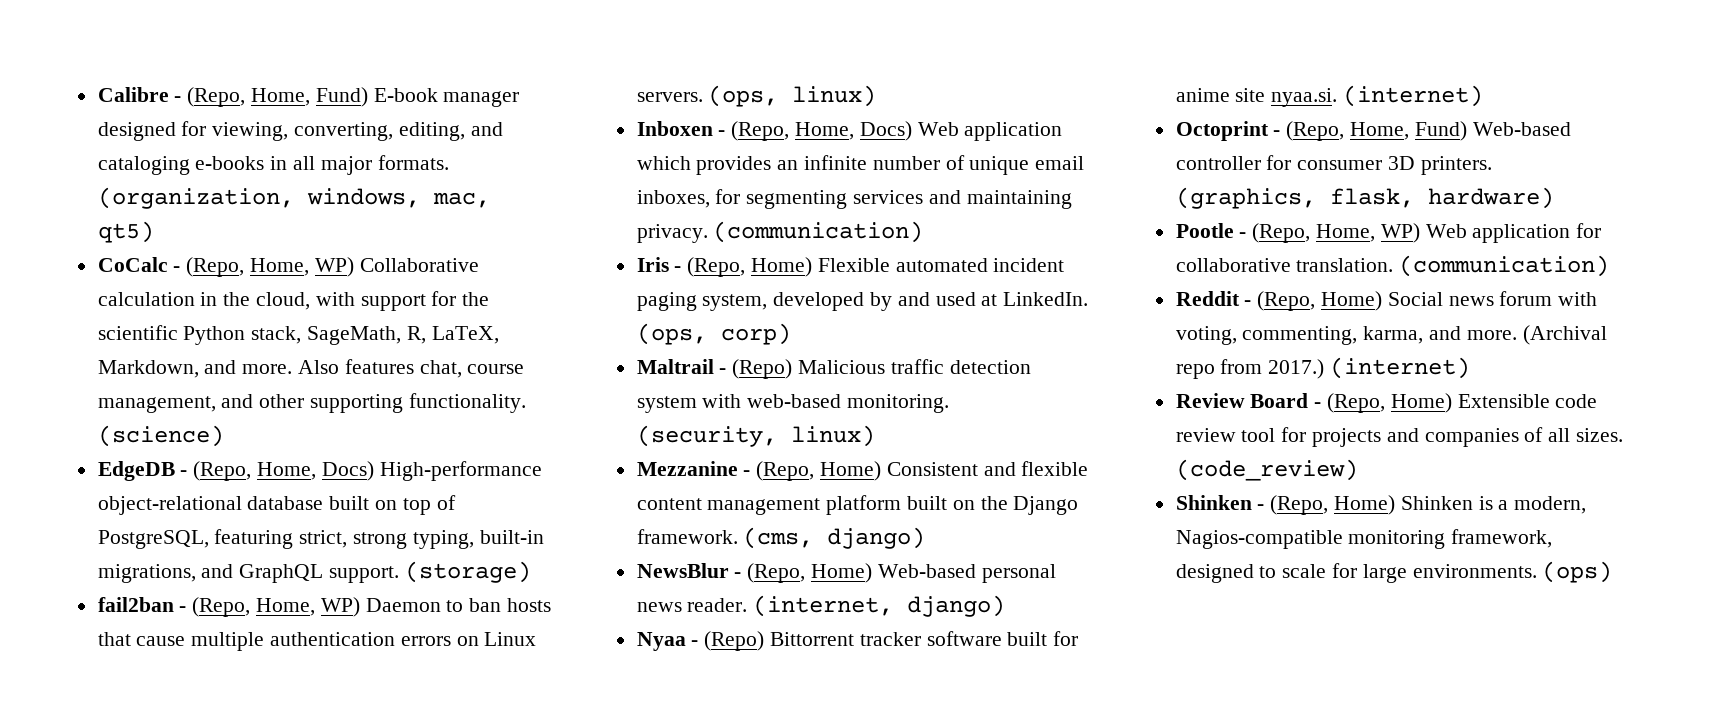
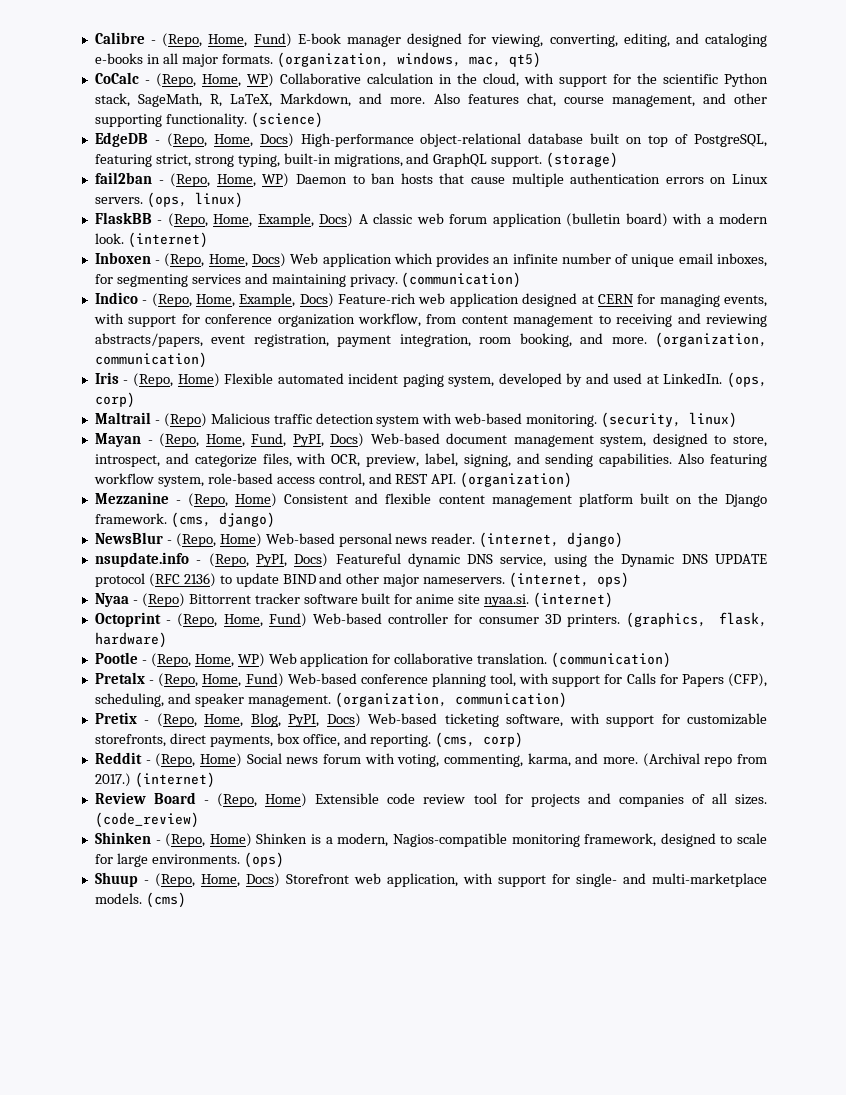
(877, 96) none -> [94,212,768,227] [94,232,208,248] // FlaskBB - (Repo, Home, Example, Docs) A classic web forum application (bulletin board) with a modern look. (internet)
(924, 232) none -> [94,292,767,307] [93,313,768,327] [94,332,767,348] [94,352,207,368] // Indico - (Repo, Home, Example, Docs) Feature-rich web application designed at CERN for managing events, with support for conference organization workflow, from content management to receiving and reviewing abstracts/papers, event registration, payment integration, room booking, and more. (organization, communication)
(875, 436) none -> [94,433,767,447] [94,453,768,467] [93,472,573,488] // Mayan - (Repo, Home, Fund, PyPI, Docs) Web-based document management system, designed to store, introspect, and categorize files, with OCR, preview, label, signing, and sending capabilities. Also featuring workflow system, role-based access control, and REST API. (organization)
(1006, 606) none -> [94,552,767,567] [94,572,630,588] // nsupdate.info - (Repo, PyPI, Docs) Featureful dynamic DNS service, using the Dynamic DNS UPDATE protocol (RFC 2136) to update BIND and other major nameservers. (internet, ops)
(1610, 266) none -> [94,672,767,687] [94,692,567,708] [94,712,767,727] [94,732,524,748] // Pretalx - (Repo, Home, Fund) Web-based conference planning tool, with support for Calls for Papers (CFP), scheduling, and speaker management. (organization, communication) // Pretix - (Repo, Home, Blog, PyPI, Docs) Web-based ticketing software, with support for customizable storefronts, direct payments, box office, and reporting. (cms, corp)
(1613, 572) none -> [94,872,767,887] [94,892,186,908] // Shuup - (Repo, Home, Docs) Storefront web application, with support for single- and multi-marketplace models. (cms)

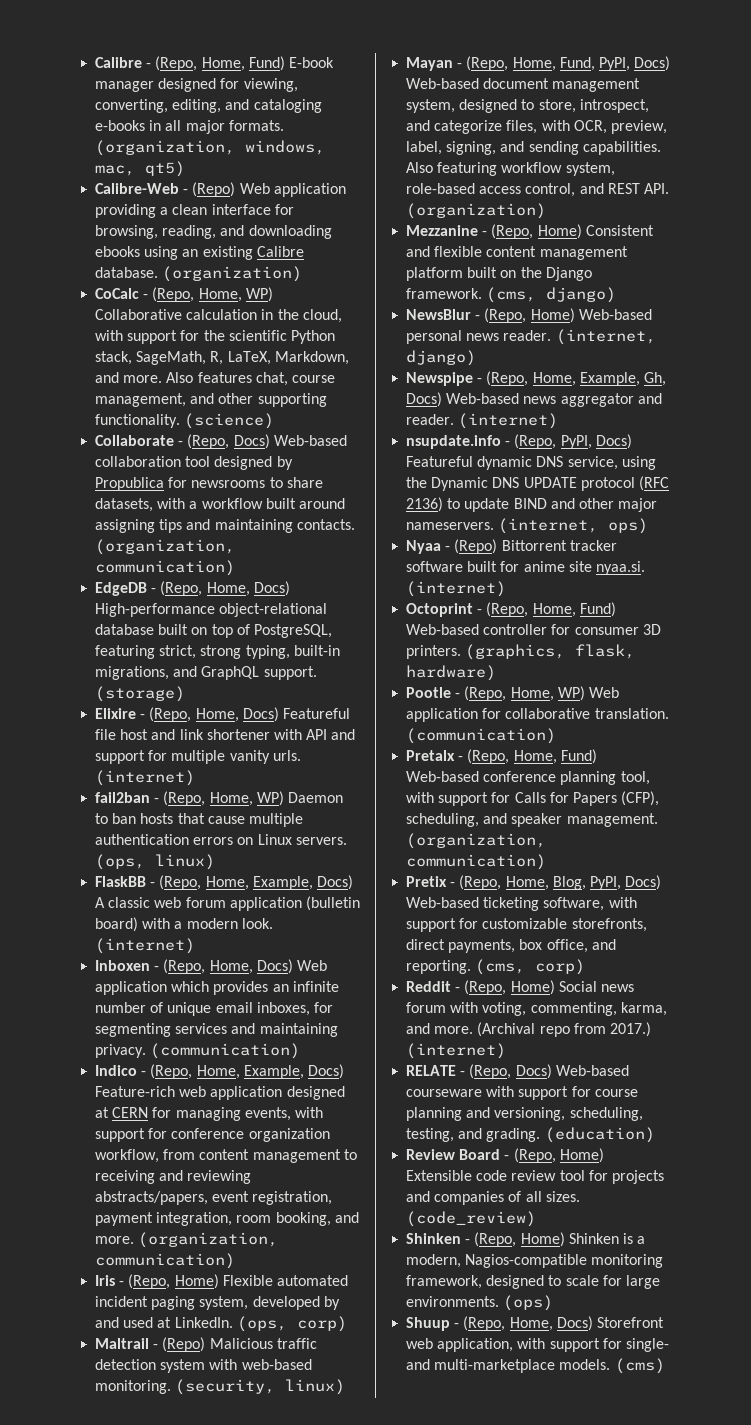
(541, 60) none -> [95,182,346,197] [95,204,294,218] [95,225,332,239] [95,246,304,260] [95,266,303,282] // Calibre-Web - (Repo) Web application providing a clean interface for browsing, reading, and downloading ebooks using an existing Calibre database. (organization)
(323, 120) none -> [95,434,347,449] [95,456,293,470] [95,477,323,491] [95,498,345,512] [95,519,355,533] [95,539,236,555] [95,560,236,576] // Collaborate - (Repo, Docs) Web-based collaboration tool designed by Propublica for newsrooms to share datasets, with a workflow built around assigning tips and maintaining contacts. (organization, communication)
(619, 160) none -> [95,707,350,722] [95,729,356,740] [95,750,301,764] [95,770,196,786] // Elixire - (Repo, Home, Docs) Featureful file host and link shortener with API and support for multiple vanity urls. (internet)
(624, 540) none -> [406,371,666,386] [406,392,662,407] [406,413,559,429] // Newspipe - (Repo, Home, Example, Gh, Docs) Web-based news aggregator and reader. (internet)
(215, 780) none -> [406,1064,629,1079] [406,1086,638,1100] [406,1107,643,1121] [406,1127,655,1143] // RELATE - (Repo, Docs) Web-based courseware with support for course planning and versioning, scheduling, testing, and grading. (education)

